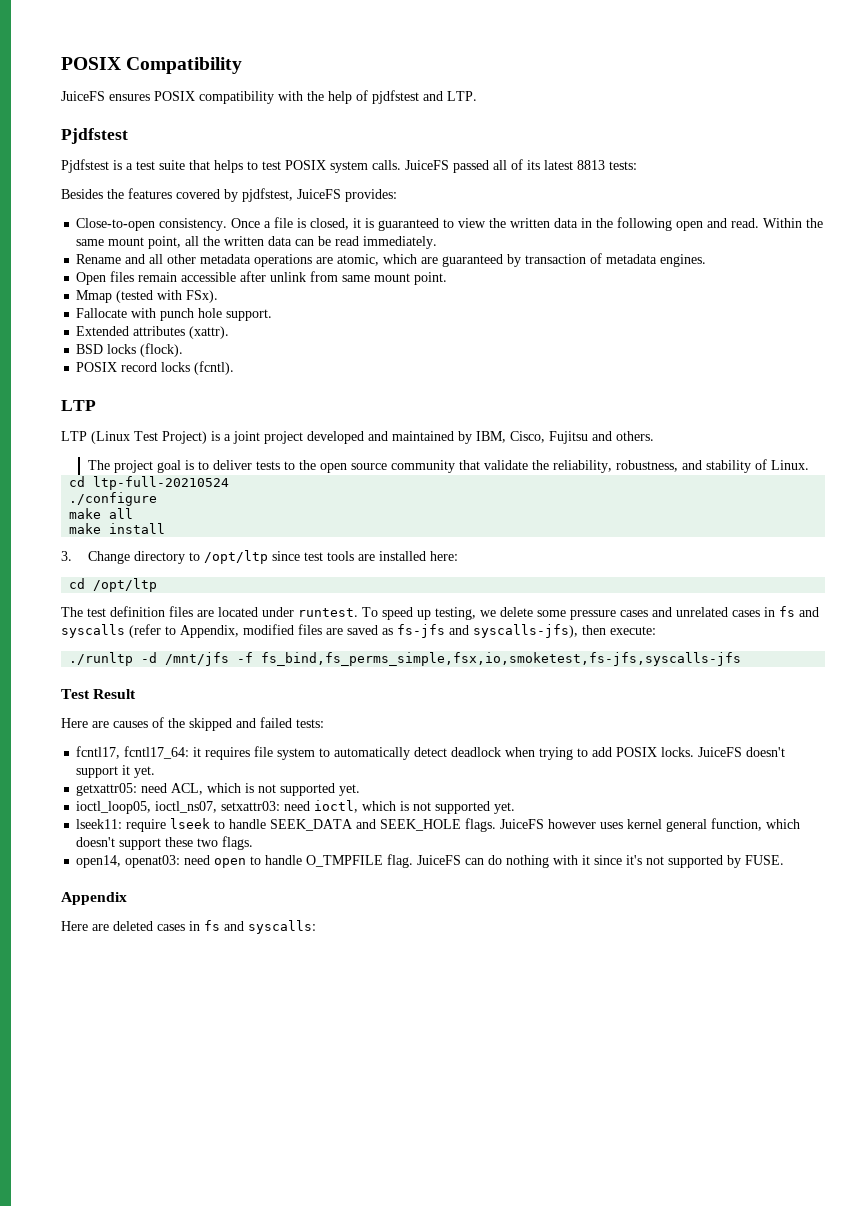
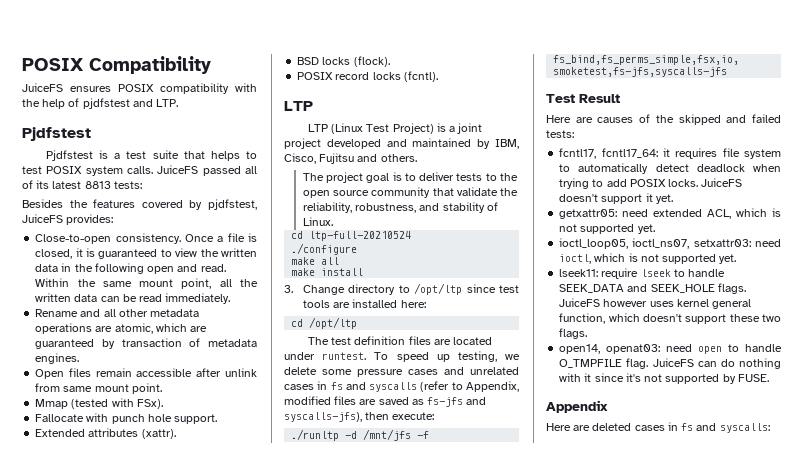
(168, 788) none -> [653,209,703,217] extended

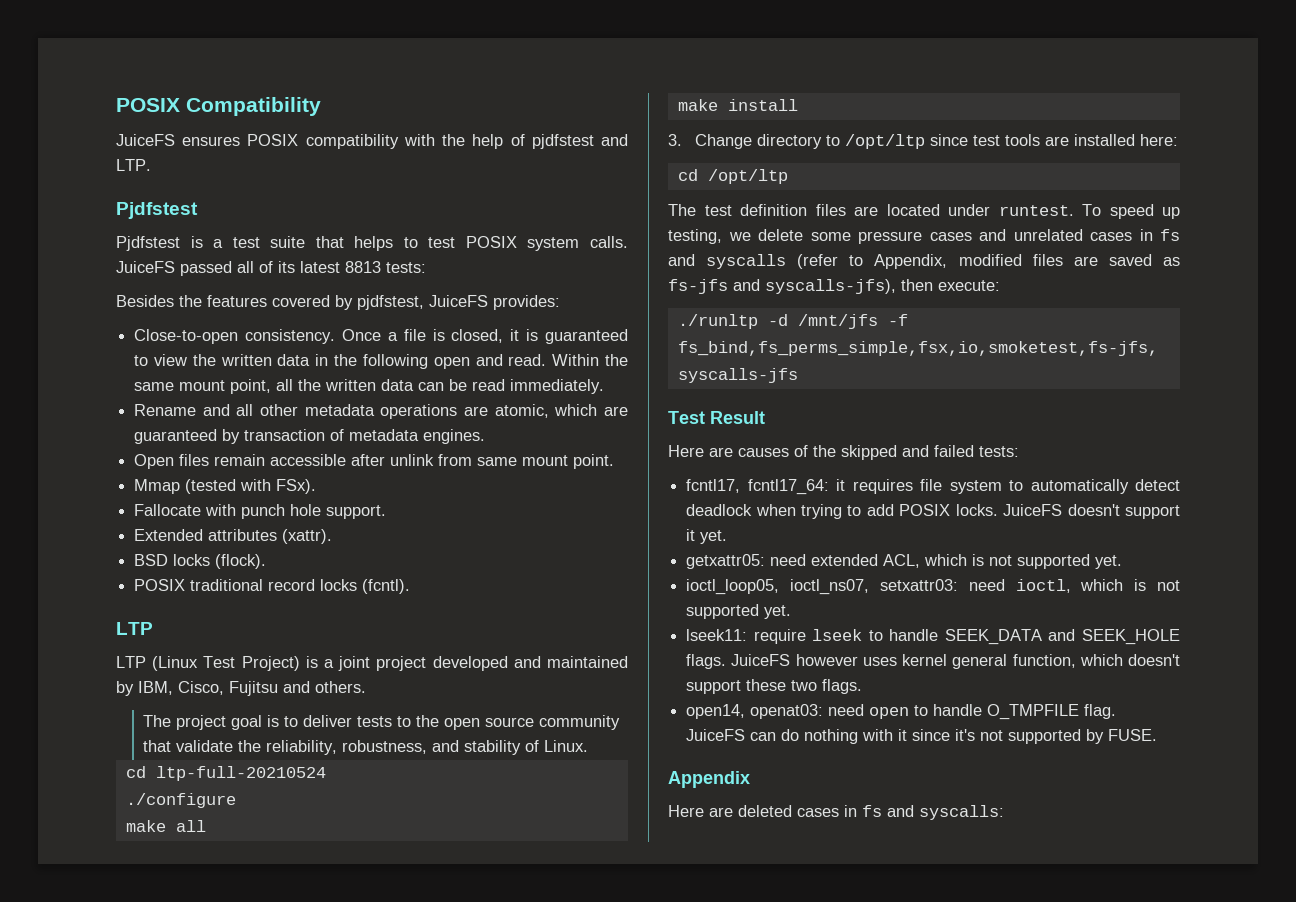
(334, 76) none -> [190,579,264,591] traditional

